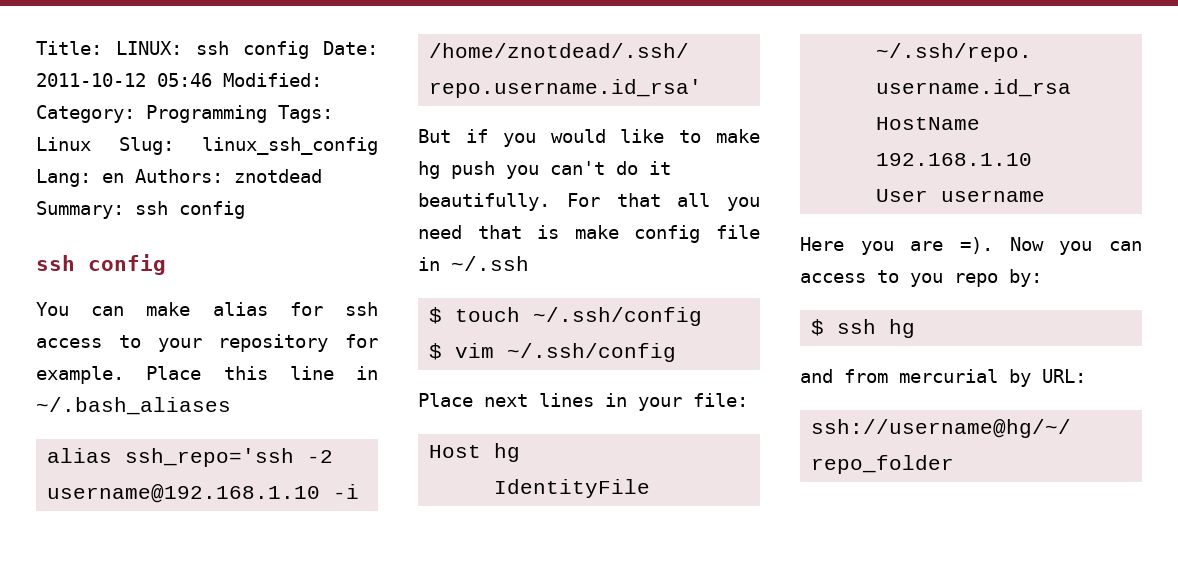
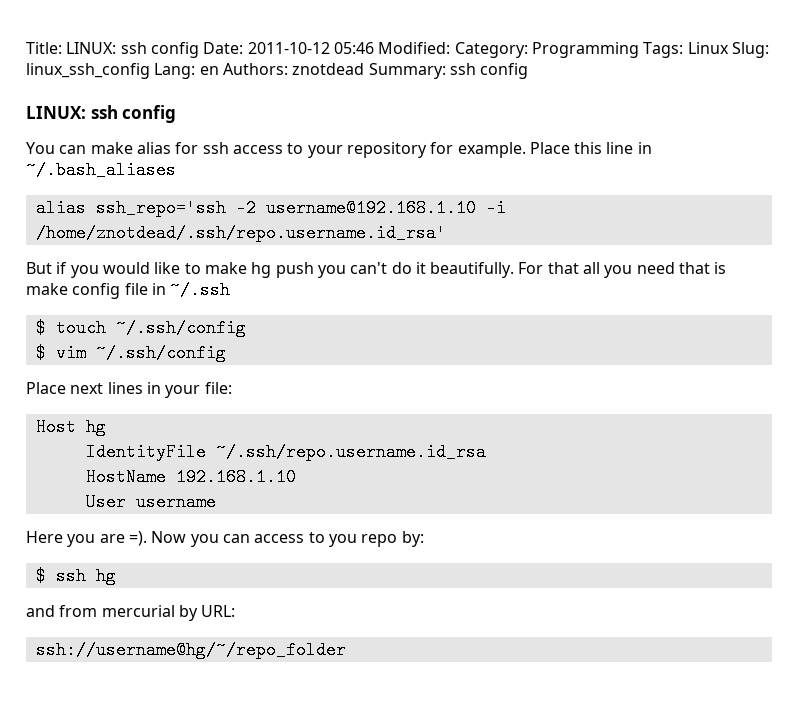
(245, 210) none -> [26,106,86,119] LINUX:

